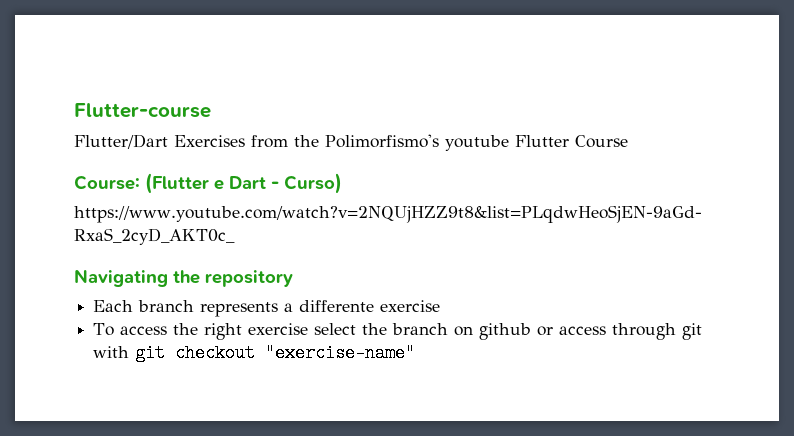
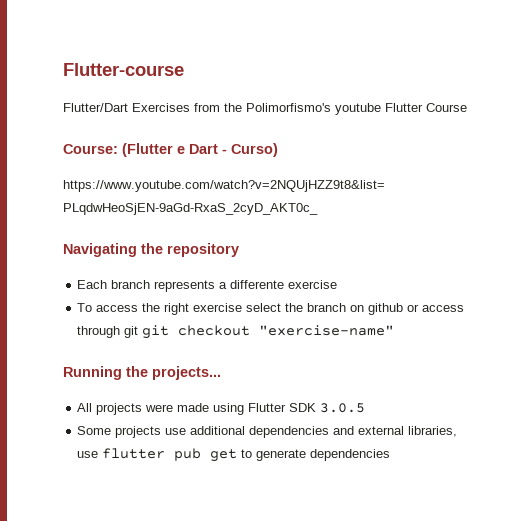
[93,346,130,358] with -> (139, 332) none
(416, 353) none -> [63,366,221,380] [77,403,366,415] [77,426,458,438] [77,448,391,462] // Running the projects... // All projects were made using Flutter SDK 3.0.5 // Some projects use additional dependencies and external libraries, use flutter pub get to generate dependencies

